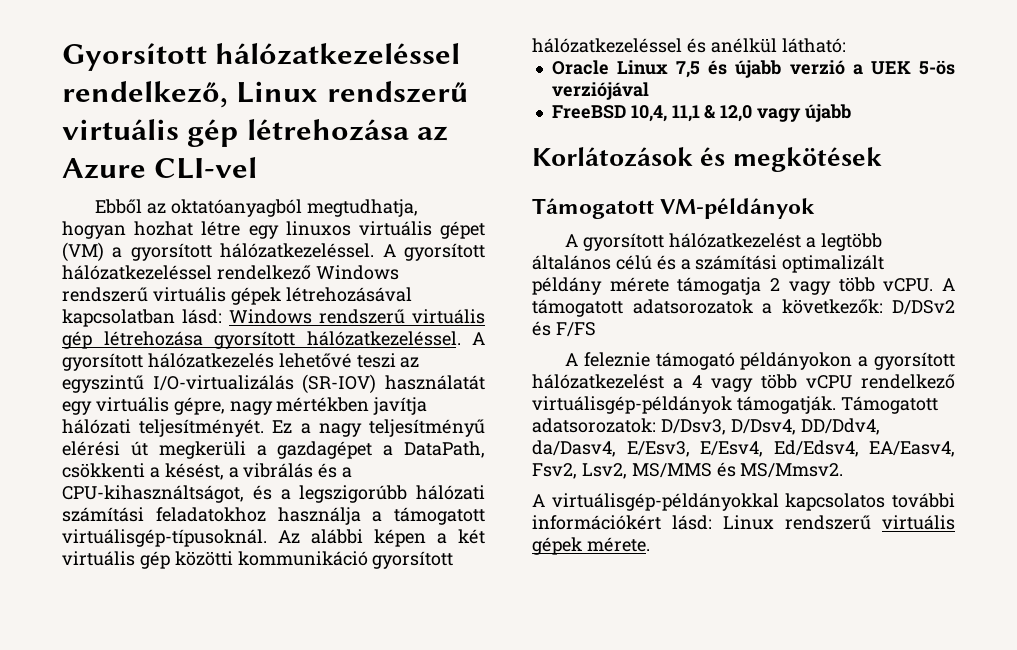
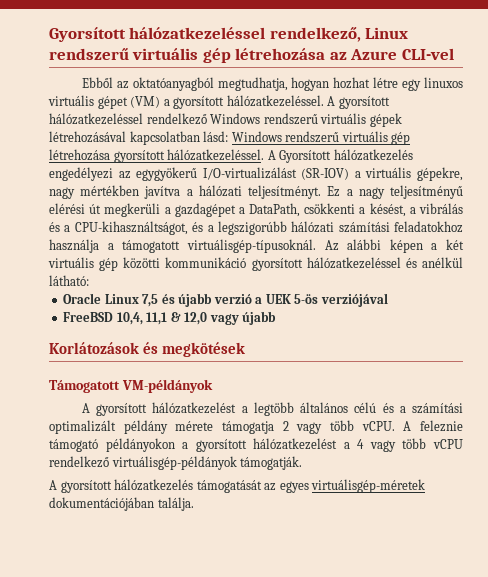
[62,353,420,371] [62,374,485,394] [62,397,428,415] [62,419,265,437] gyorsított hálózatkezelés lehetővé teszi az egyszintű I/O-virtualizálás (SR-IOV) használatát egy virtuális gépre, nagy mértékben javítja hálózati teljesítményét. -> [279,149,413,163] [49,167,463,181] [49,185,322,199] Gyorsított hálózatkezelés engedélyezi az egygyökerű I/O-virtualizálást (SR-IOV) a virtuális gépekre, nagy mértékben javítva a hálózati teljesítményt.
[532,299,955,317] [532,321,596,337] [565,353,579,366] támogatott adatsorozatok a következők: D/DSv2 és F/FS // A -> (412, 426) none
[840,396,938,414] [532,418,880,435] [532,440,955,457] [532,462,844,479] [532,493,955,511] [532,515,955,530] [532,537,650,555] Támogatott adatsorozatok: D/Dsv3, D/Dsv4, DD/Ddv4, da/Dasv4, E/Esv3, E/Esv4, Ed/Edsv4, EA/Easv4, Fsv2, Lsv2, MS/MMS és MS/Mmsv2. // A virtuálisgép-példányokkal kapcsolatos további információkért lásd: Linux rendszerű virtuális gépek mérete. -> [49,479,426,493] [49,497,194,511] // A gyorsított hálózatkezelés támogatását az egyes virtuálisgép-méretek dokumentációjában találja.

